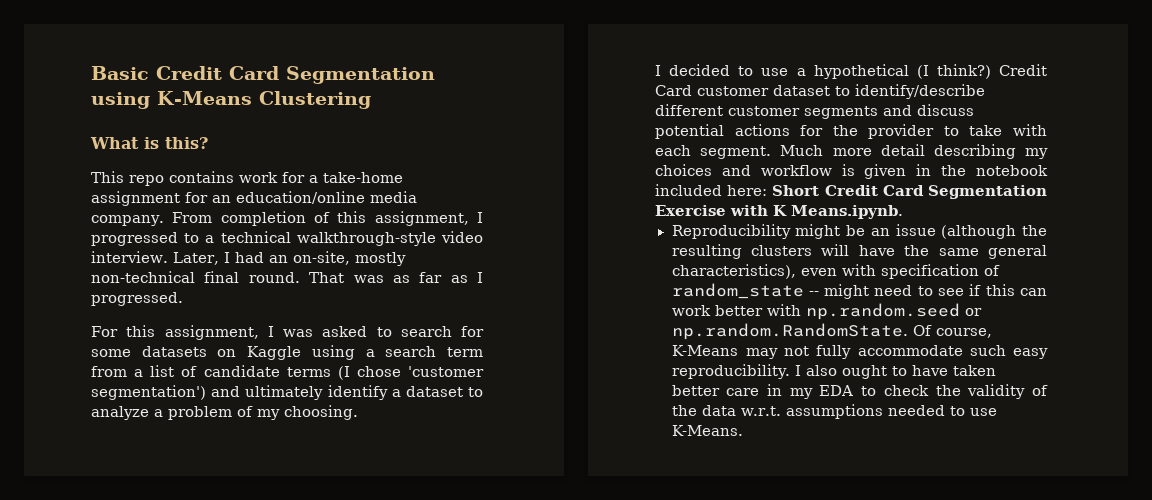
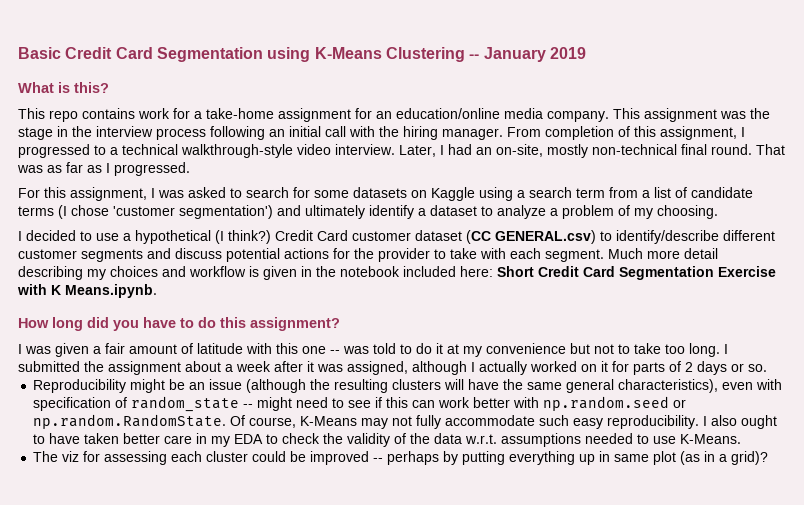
(371, 100) none -> [469,47,586,62] -- January 2019
(164, 220) none -> [613,108,770,122] [18,126,503,140] This assignment was the stage in the interview process following an initial call with the hiring manager.
(830, 90) none -> [466,230,596,244] (CC GENERAL.csv)
(903, 212) none -> [18,317,340,331] [18,343,728,357] [18,361,767,375] // How long did you have to do this assignment? // I was given a fair amount of latitude with this one -- was told to do it at my convenience but not to take too long. I submitted the assignment about a week after it was assigned, although I actually worked on it for parts of 2 days or so.
(744, 430) none -> [33,451,769,465] // The viz for assessing each cluster could be improved -- perhaps by putting everything up in same plot (as in a grid)?

